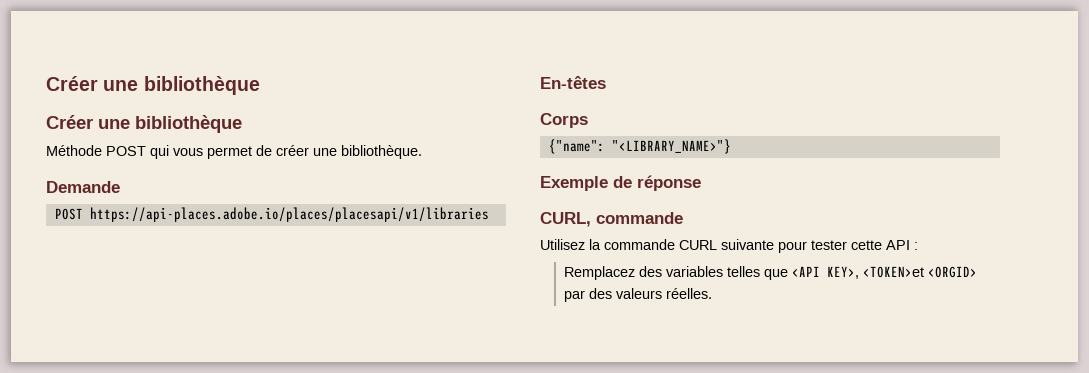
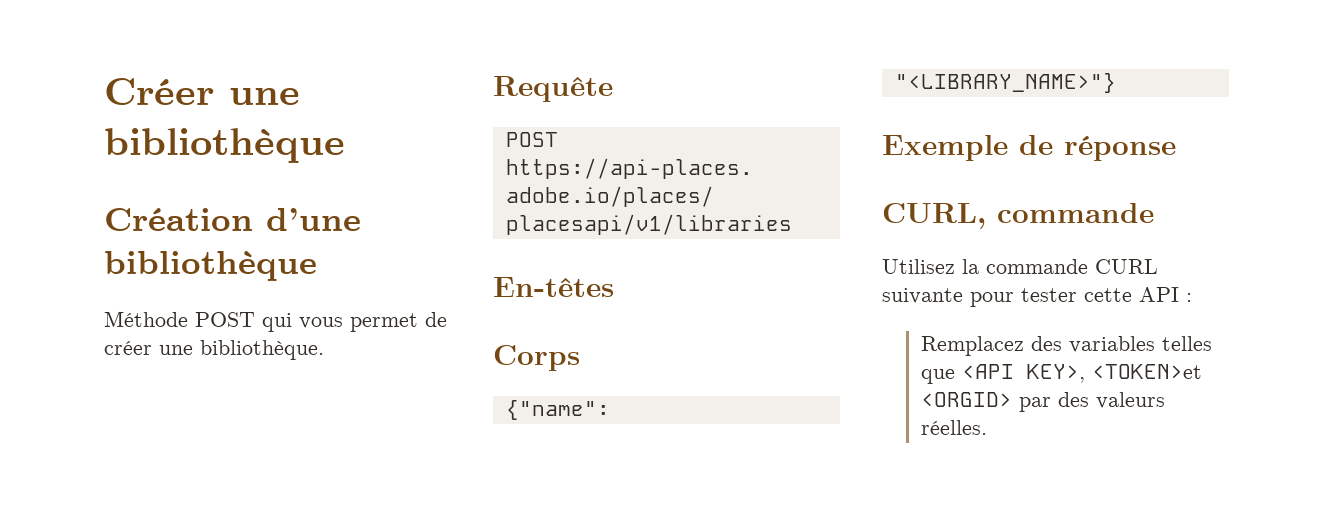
[46,76,260,95] [46,115,130,129] Créer une bibliothèque // Créer une -> [104,78,300,105] [104,128,345,163] [104,208,361,231] Créer une bibliothèque // Création d’une
[46,181,120,193] Demande -> [493,76,613,102] Requête

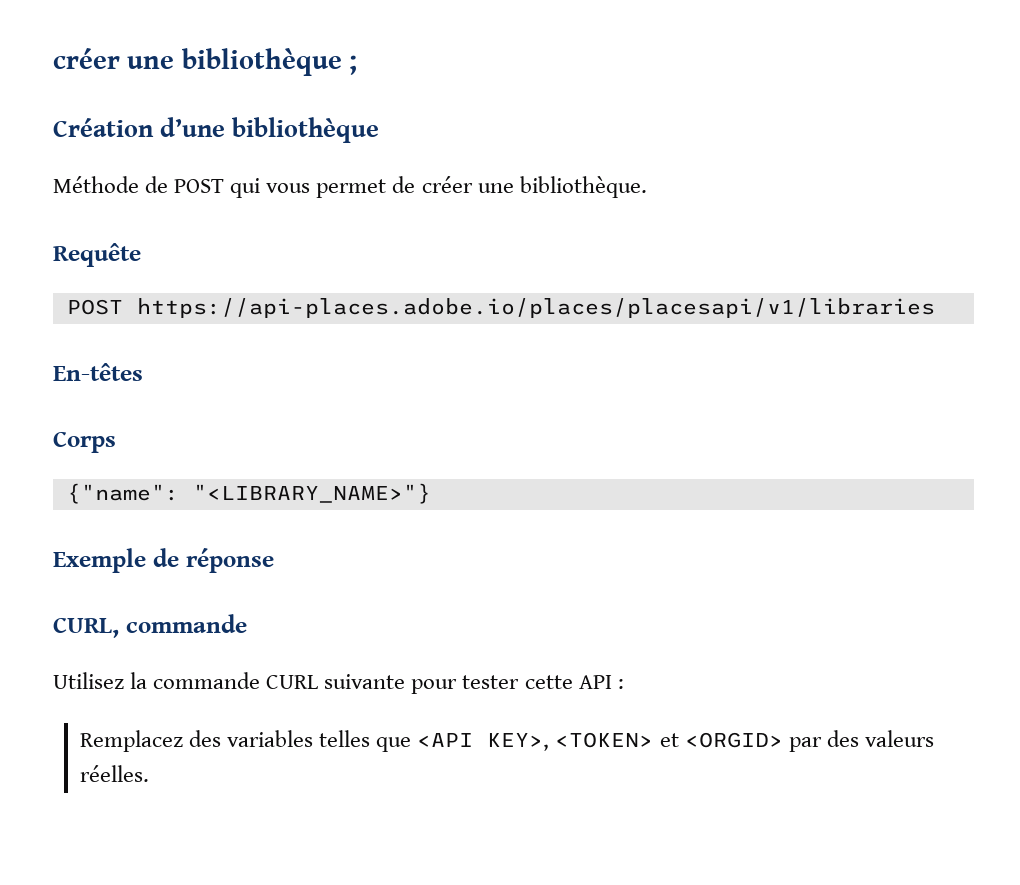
[104,78,214,105] Créer -> [53,48,120,69] créer
(345, 145) none -> [349,55,358,75] ;
(188, 319) none -> [145,176,169,193] de
[1092,364,1203,379] <TOKEN>et -> [555,732,679,748] <TOKEN> et

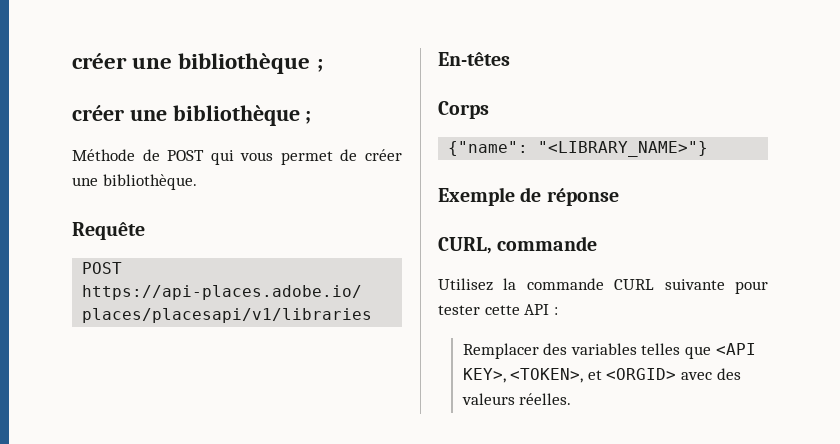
[53,48,358,76] [53,117,380,143] créer une bibliothèque ; // Création d’une bibliothèque -> [72,53,323,74] [72,105,312,126] créer une bibliothèque ; // créer une bibliothèque ;
[80,730,184,752] Remplacez -> [462,343,539,359] Remplacer
[555,732,654,748] <TOKEN> -> [510,368,584,383] <TOKEN>,
[788,737,822,752] par -> [681,372,713,380] avec

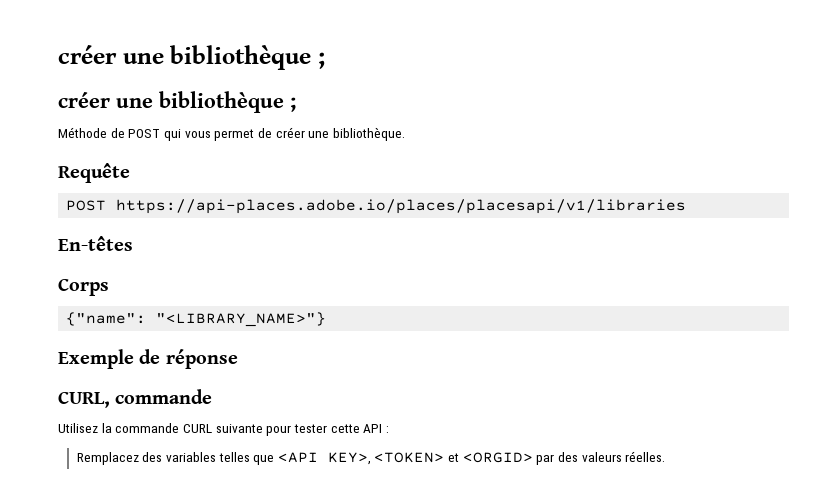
[462,343,539,359] Remplacer -> [76,452,139,465] Remplacez
[510,368,584,383] <TOKEN>, -> [374,452,445,463] <TOKEN>
[681,372,713,380] avec -> [536,454,555,465] par

